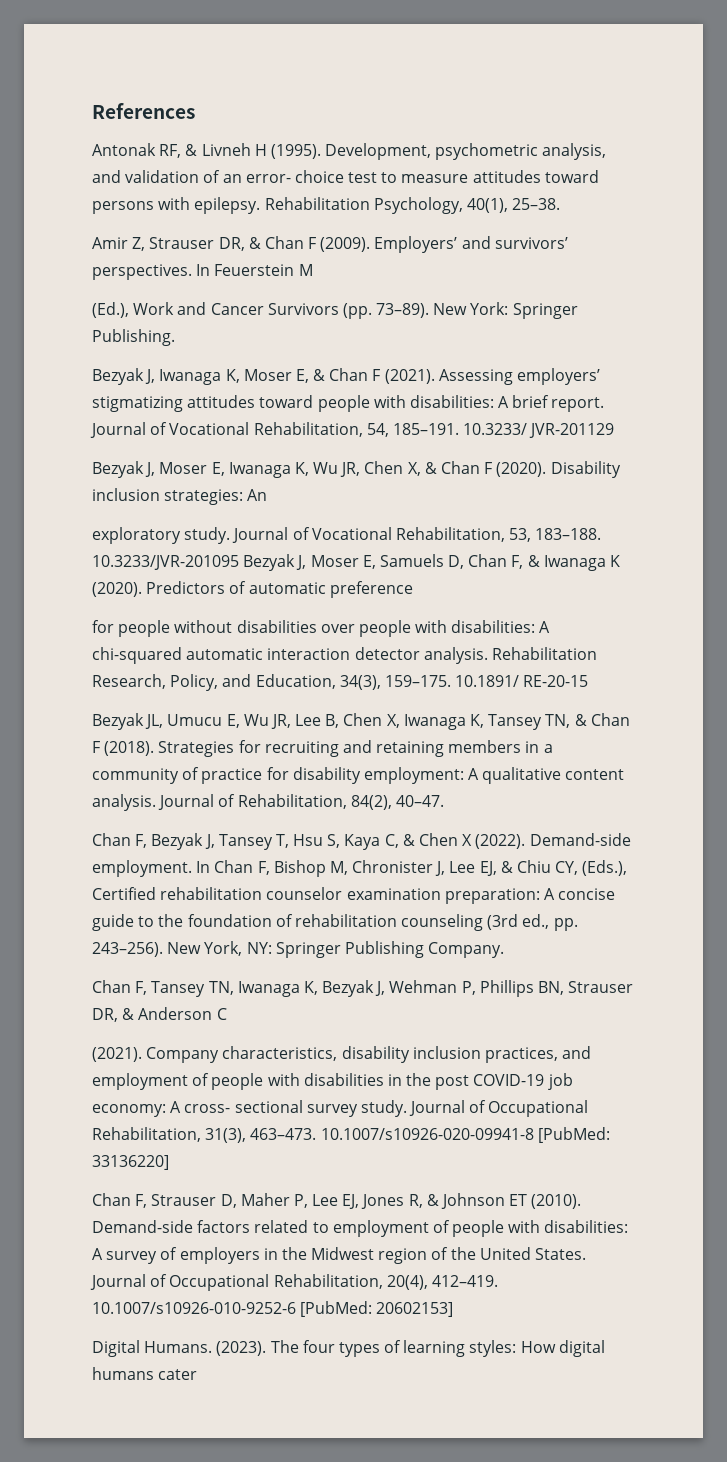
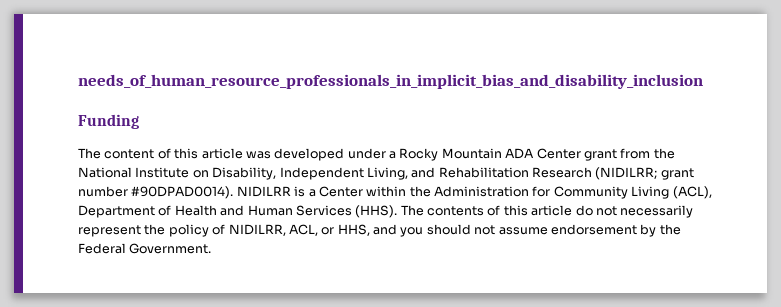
[92,103,195,119] [92,143,607,160] [92,170,599,183] [92,197,561,214] [92,236,568,253] [92,264,313,280] [92,302,578,319] [92,329,175,346] [92,368,601,385] [92,395,605,412] [90,422,615,438] [92,461,621,478] [92,488,268,505] [92,527,602,544] [92,554,621,571] [92,581,413,598] [92,620,551,637] [92,647,597,664] [92,674,589,691] [92,713,630,730] [92,740,553,757] [92,767,625,784] [92,794,444,811] [92,833,631,850] [92,860,628,877] [92,887,616,904] [92,914,578,931] [92,941,505,958] [92,980,634,997] [92,1007,227,1022] [92,1046,592,1063] [92,1073,573,1090] [92,1100,589,1117] [92,1127,610,1143] [92,1155,169,1170] [92,1193,582,1209] [92,1220,629,1237] [92,1247,587,1264] [90,1274,498,1291] [92,1301,454,1317] [92,1340,605,1357] [92,1367,198,1380] References // Antonak RF, & Livneh H (1995). Development, psychometric analysis, and validation of an error- choice test to measure attitudes toward persons with epilepsy. Rehabilitation Psychology, 40(1), 25–38. // Amir Z, Strauser DR, & Chan F (2009). Employers’ and survivors’ perspectives. In Feuerstein M // (Ed.), Work and Cancer Survivors (pp. 73–89). New York: Springer Publishing. // Bezyak J, Iwanaga K, Moser E, & Chan F (2021). Assessing employers’ stigmatizing attitudes toward people with disabilities: A brief report. Journal of Vocational Rehabilitation, 54, 185–191. 10.3233/ JVR-201129 // Bezyak J, Moser E, Iwanaga K, Wu JR, Chen X, & Chan F (2020). Disability inclusion strategies: An // exploratory study. Journal of Vocational Rehabilitation, 53, 183–188. 10.3233/JVR-201095 Bezyak J, Moser E, Samuels D, Chan F, & Iwanaga K (2020). Predictors of automatic preference // for people without disabilities over people with disabilities: A chi-squared automatic interaction detector analysis. Rehabilitation Research, Policy, and Education, 34(3), 159–175. 10.1891/ RE-20-15 // Bezyak JL, Umucu E, Wu JR, Lee B, Chen X, Iwanaga K, Tansey TN, & Chan F (2018). Strategies for recruiting and retaining members in a community of practice for disability employment: A qualitative content analysis. Journal of Rehabilitation, 84(2), 40–47. // Chan F, Bezyak J, Tansey T, Hsu S, Kaya C, & Chen X (2022). Demand-side employment. In Chan F, Bishop M, Chronister J, Lee EJ, & Chiu CY, (Eds.), Certified rehabilitation counselor examination preparation: A concise guide to the foundation of rehabilitation counseling (3rd ed., pp. 243–256). New York, NY: Springer Publishing Company. // Chan F, Tansey TN, Iwanaga K, Bezyak J, Wehman P, Phillips BN, Strauser DR, & Anderson C // (2021). Company characteristics, disability inclusion practices, and employment of people with disabilities in the post COVID-19 job economy: A cross- sectional survey study. Journal of Occupational Rehabilitation, 31(3), 463–473. 10.1007/s10926-020-09941-8 [PubMed: 33136220] // Chan F, Strauser D, Maher P, Lee EJ, Jones R, & Johnson ET (2010). Demand-side factors related to employment of people with disabilities: A survey of employers in the Midwest region of the United States. Journal of Occupational Rehabilitation, 20(4), 412–419. 10.1007/s10926-010-9252-6 [PubMed: 20602153] // Digital Humans. (2023). The four types of learning styles: How digital humans cater -> [78,74,703,89] [78,114,139,129] [78,148,675,161] [78,167,694,180] [78,186,712,199] [78,205,694,218] [78,224,681,237] [78,243,212,254] needs_of_human_resource_professionals_in_implicit_bias_and_disability_inclusion // Funding // The content of this article was developed under a Rocky Mountain ADA Center grant from the National Institute on Disability, Independent Living, and Rehabilitation Research (NIDILRR; grant number #90DPAD0014). NIDILRR is a Center within the Administration for Community Living (ACL), Department of Health and Human Services (HHS). The contents of this article do not necessarily represent the policy of NIDILRR, ACL, or HHS, and you should not assume endorsement by the Federal Government.

